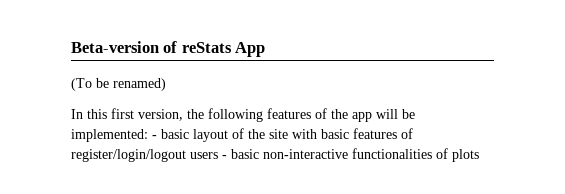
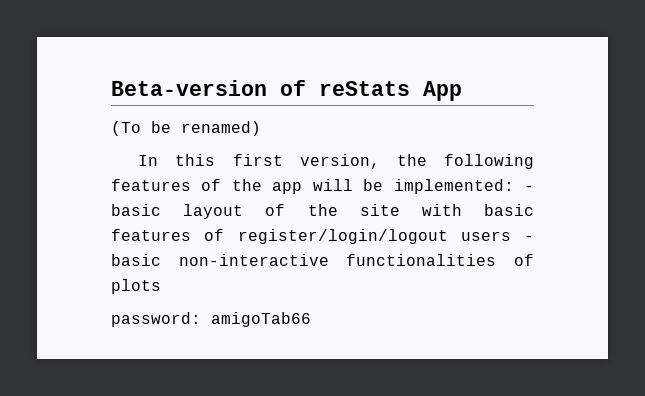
(479, 155) none -> [111,312,311,327] // password: amigoTab66

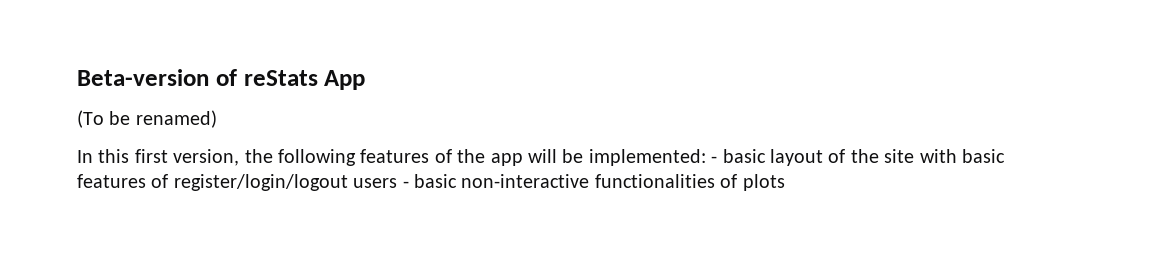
[111,312,311,327] // password: amigoTab66 -> (785, 182) none

